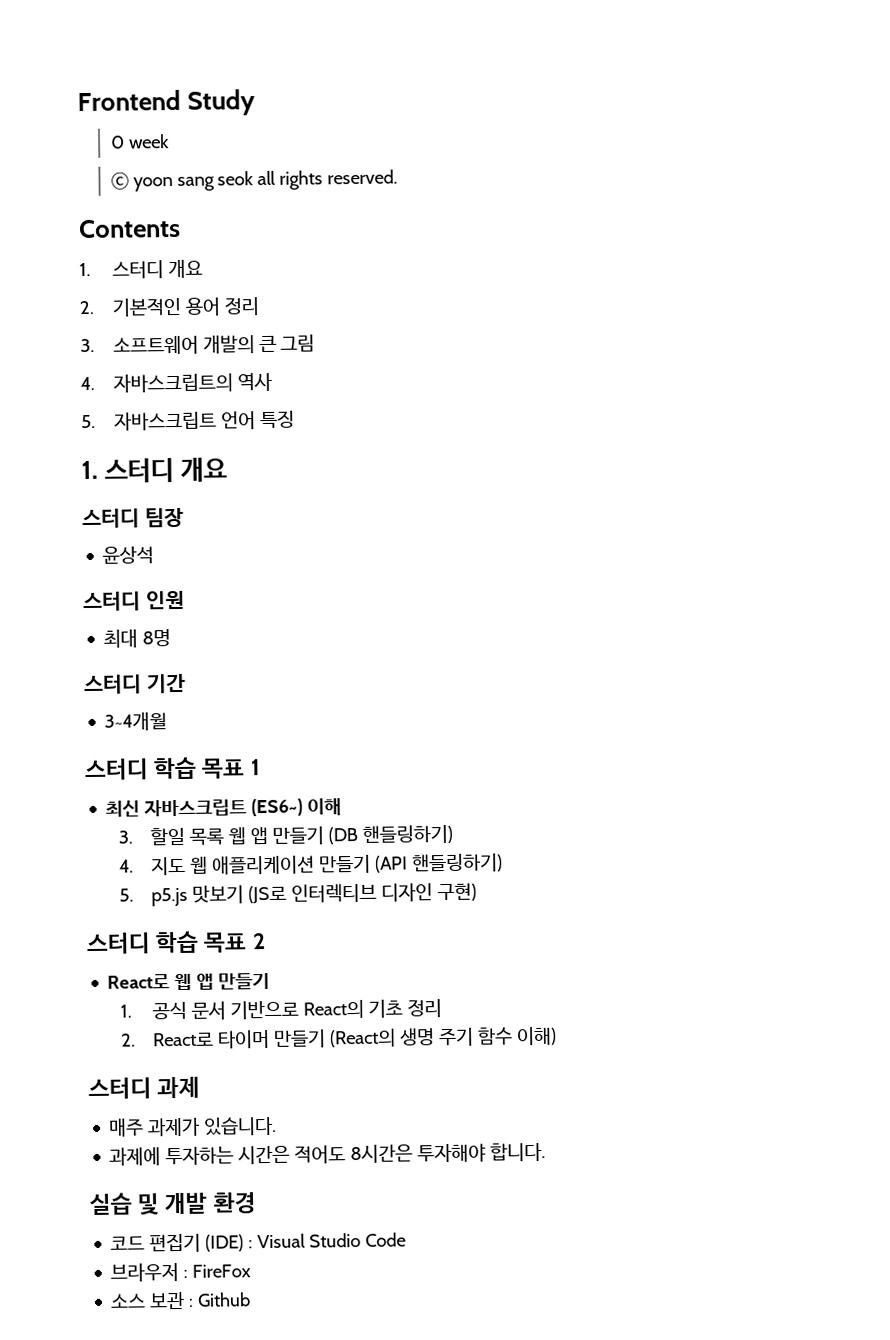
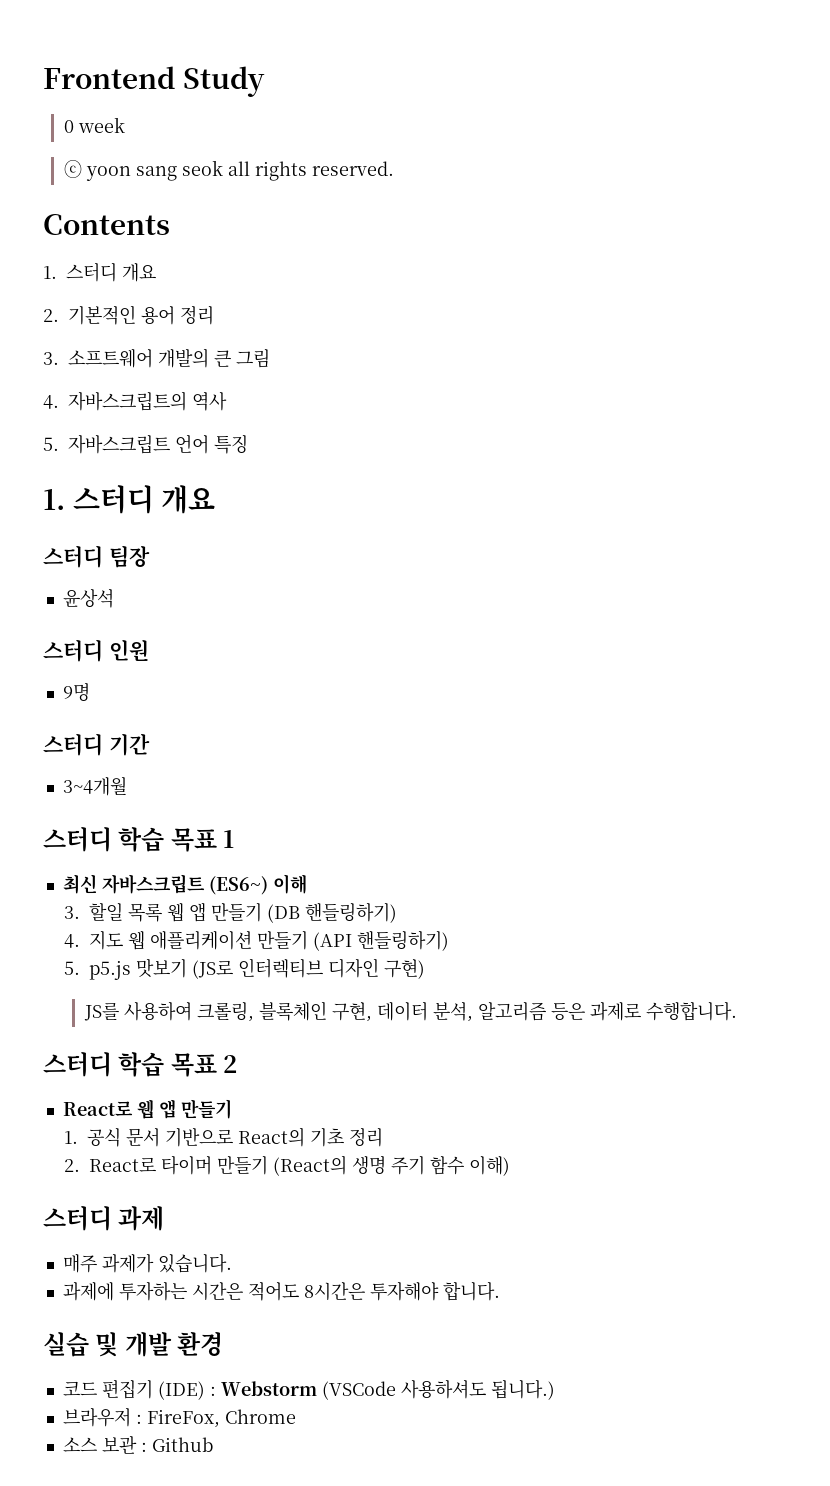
[103,629,172,648] 최대 8명 -> [62,682,90,701] 9명
(477, 892) none -> [83,1001,737,1022] // JS를 사용하여 크롤링, 블록체인 구현, 데이터 분석, 알고리즘 등은 과제로 수행합니다.
[257,1232,407,1249] Visual Studio Code -> [220,1379,555,1400] Webstorm (VSCode 사용하셔도 됩니다.)
[192,1264,252,1278] FireFox -> [146,1409,296,1428] FireFox, Chrome

